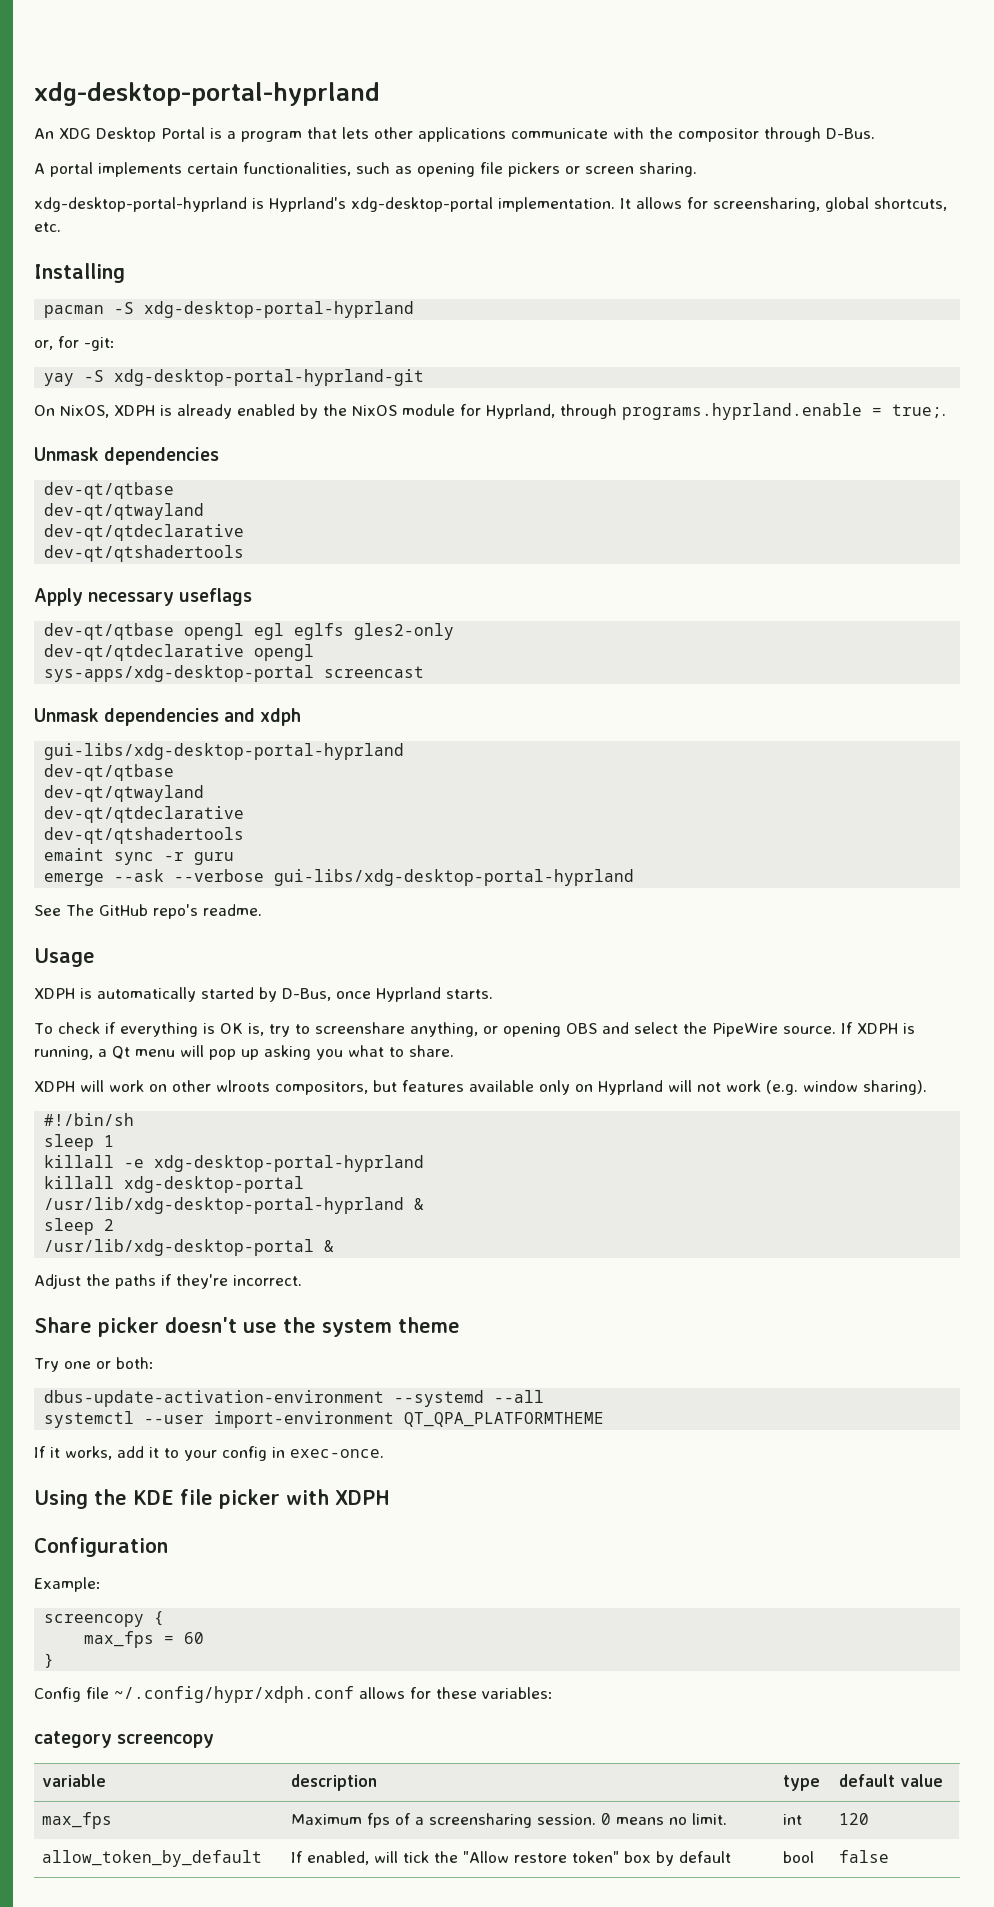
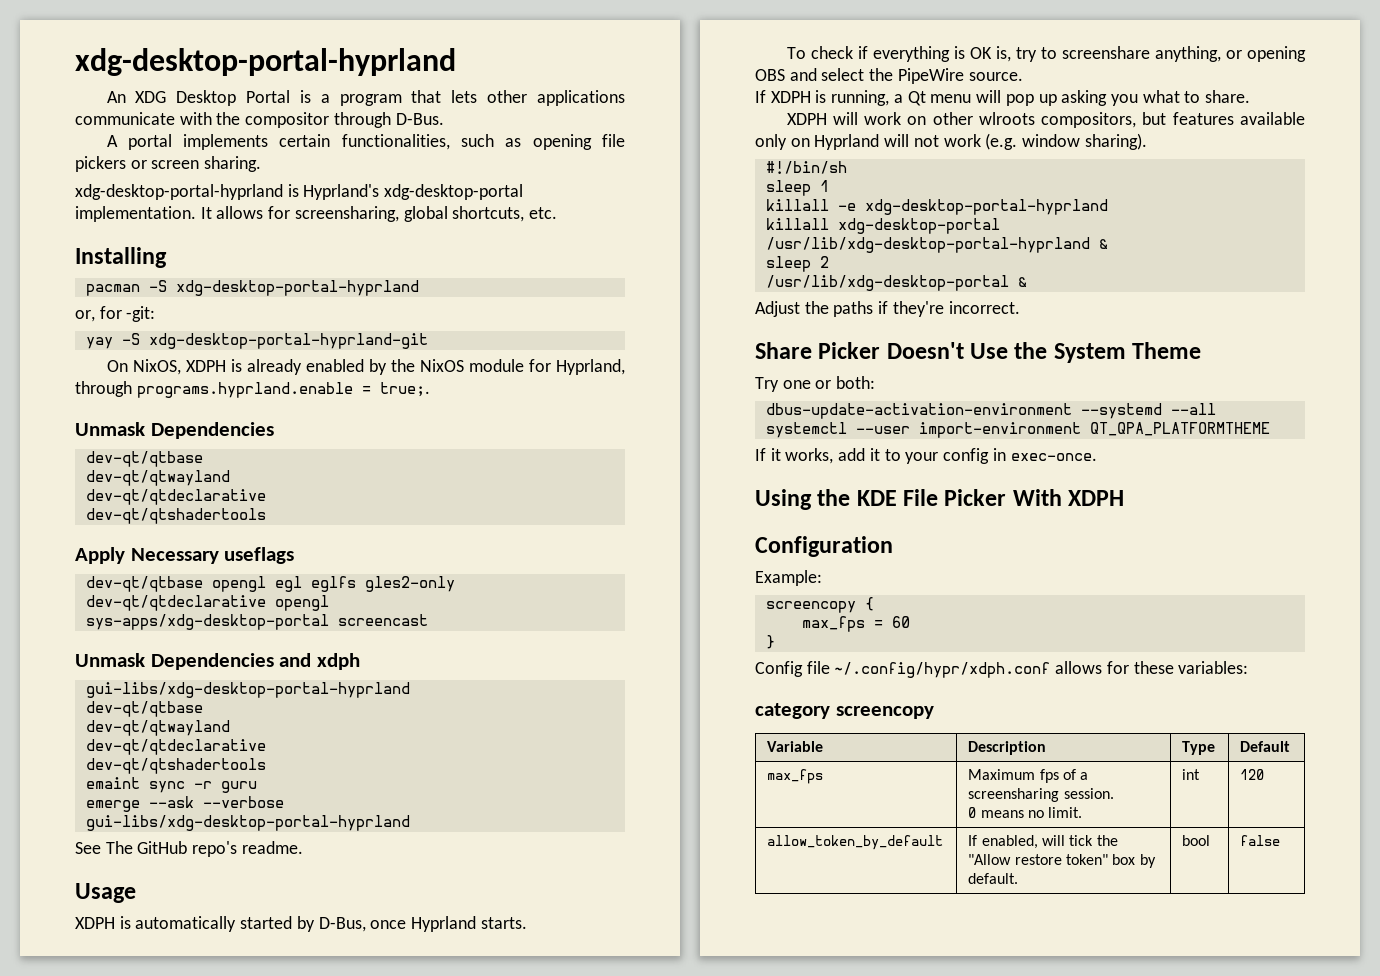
[104,447,220,465] dependencies -> [150,422,274,439] Dependencies
[88,592,175,606] necessary -> [130,548,219,564] Necessary
[104,708,220,726] dependencies -> [150,653,274,670] Dependencies
(836, 1030) none -> (1023, 76) //
[98,1317,460,1337] picker doesn't use the system theme -> [818,342,1202,363] Picker Doesn't Use the System Theme
[180,1489,329,1509] file picker with -> [903,489,1062,506] File Picker With
[41,1774,106,1787] [290,1774,377,1791] [782,1775,820,1791] [838,1774,943,1787] variable | description | type | default value -> [767,741,824,752] [968,741,1047,755] [1182,741,1216,755] [1240,741,1291,752] Variable | Description | Type | Default
(596, 1819) none -> (1114, 793) //
[678,1851,731,1863] default -> [968,873,1019,884] default.

